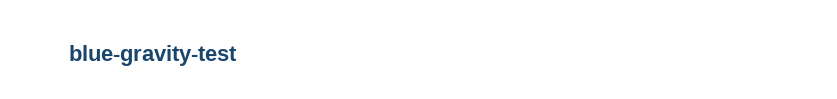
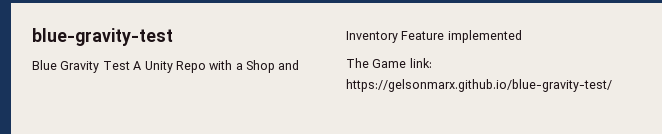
(237, 55) none -> [32,60,300,73] [346,30,522,43] [346,58,432,68] [346,79,612,92] // Blue Gravity Test A Unity Repo with a Shop and Inventory Feature implemented // The Game link: https://gelsonmarx.github.io/blue-gravity-test/

